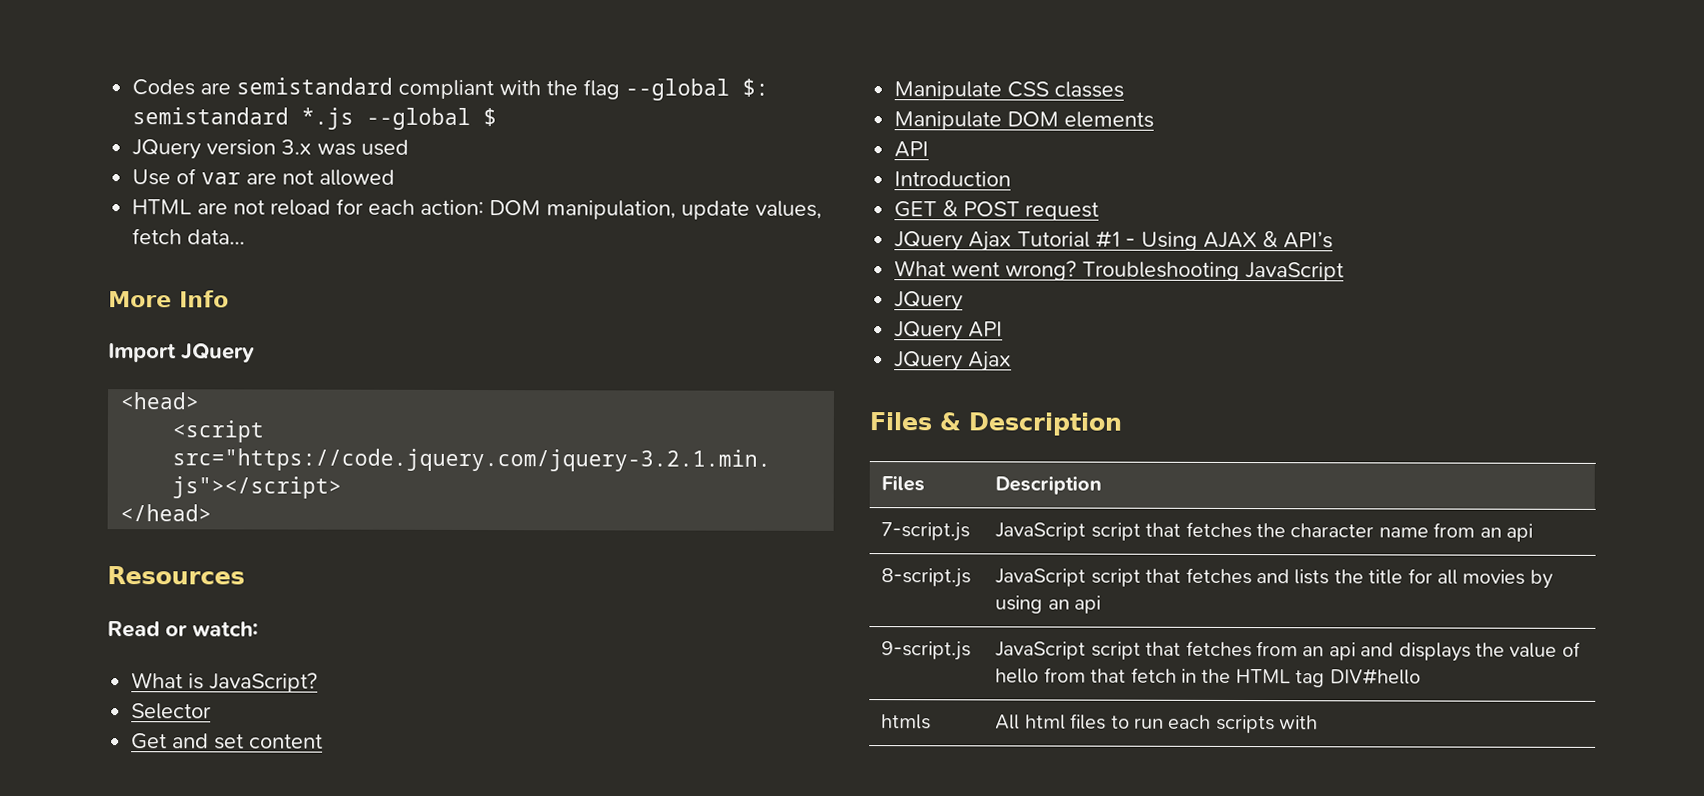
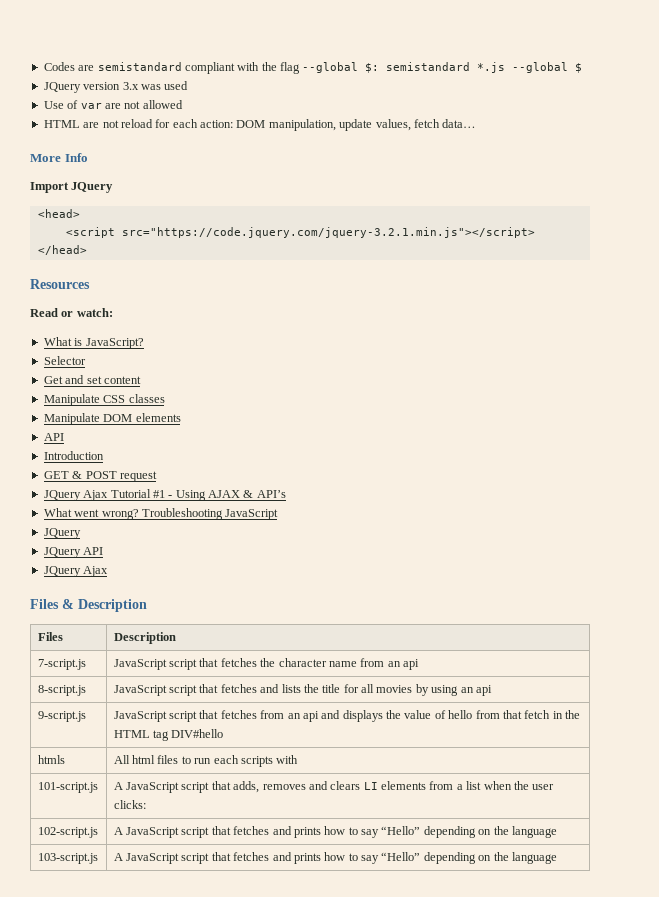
(1319, 722) none -> [37,782,98,793] [113,781,555,793] [113,800,146,809] [37,827,98,838] [113,826,557,838] [37,853,98,864] [113,852,557,864] // 101-script.js | A JavaScript script that adds, removes and clears LI elements from a list when the user clicks: // 102-script.js | A JavaScript script that fetches and prints how to say “Hello” depending on the language // 103-script.js | A JavaScript script that fetches and prints how to say “Hello” depending on the language

